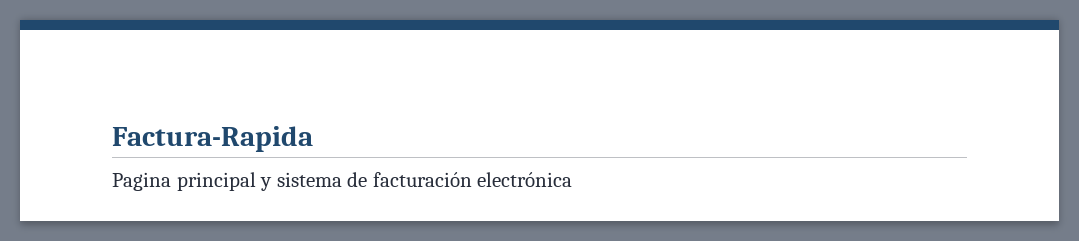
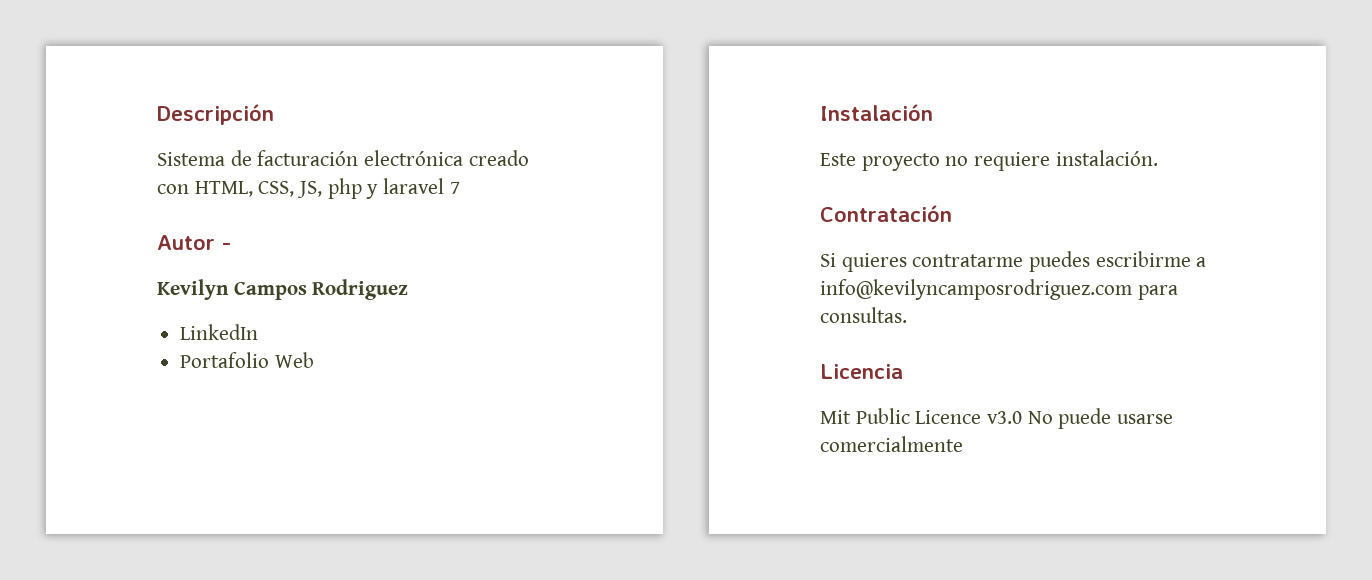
[112,126,313,152] [112,172,573,191] Factura-Rapida // Pagina principal y sistema de facturación electrónica -> [157,104,274,125] [157,150,529,166] [157,178,460,199] [157,235,231,250] [157,279,409,300] [180,324,259,340] [180,352,314,368] [820,104,933,121] [820,150,1158,171] [820,205,952,222] [820,251,1207,272] [820,279,1178,300] [820,307,907,323] [820,364,903,379] [820,408,1174,429] [820,436,963,452] Descripción // Sistema de facturación electrónica creado con HTML, CSS, JS, php y laravel 7 // Autor - // Kevilyn Campos Rodriguez // LinkedIn // Portafolio Web // Instalación // Este proyecto no requiere instalación. // Contratación // Si quieres contratarme puedes escribirme a info@kevilyncamposrodriguez.com para consultas. // Licencia // Mit Public Licence v3.0 No puede usarse comercialmente

